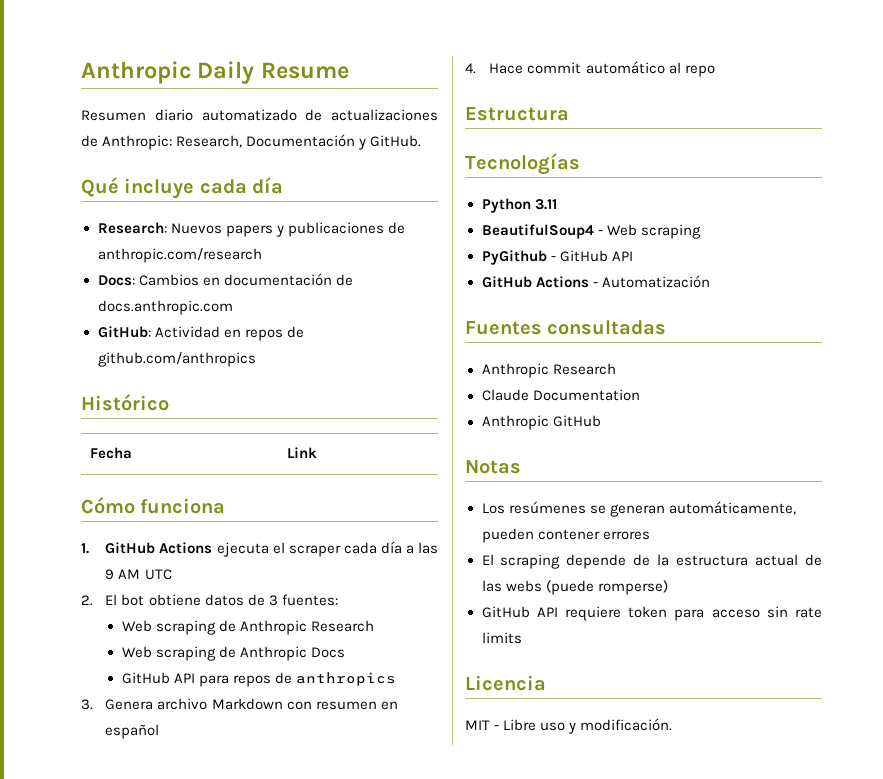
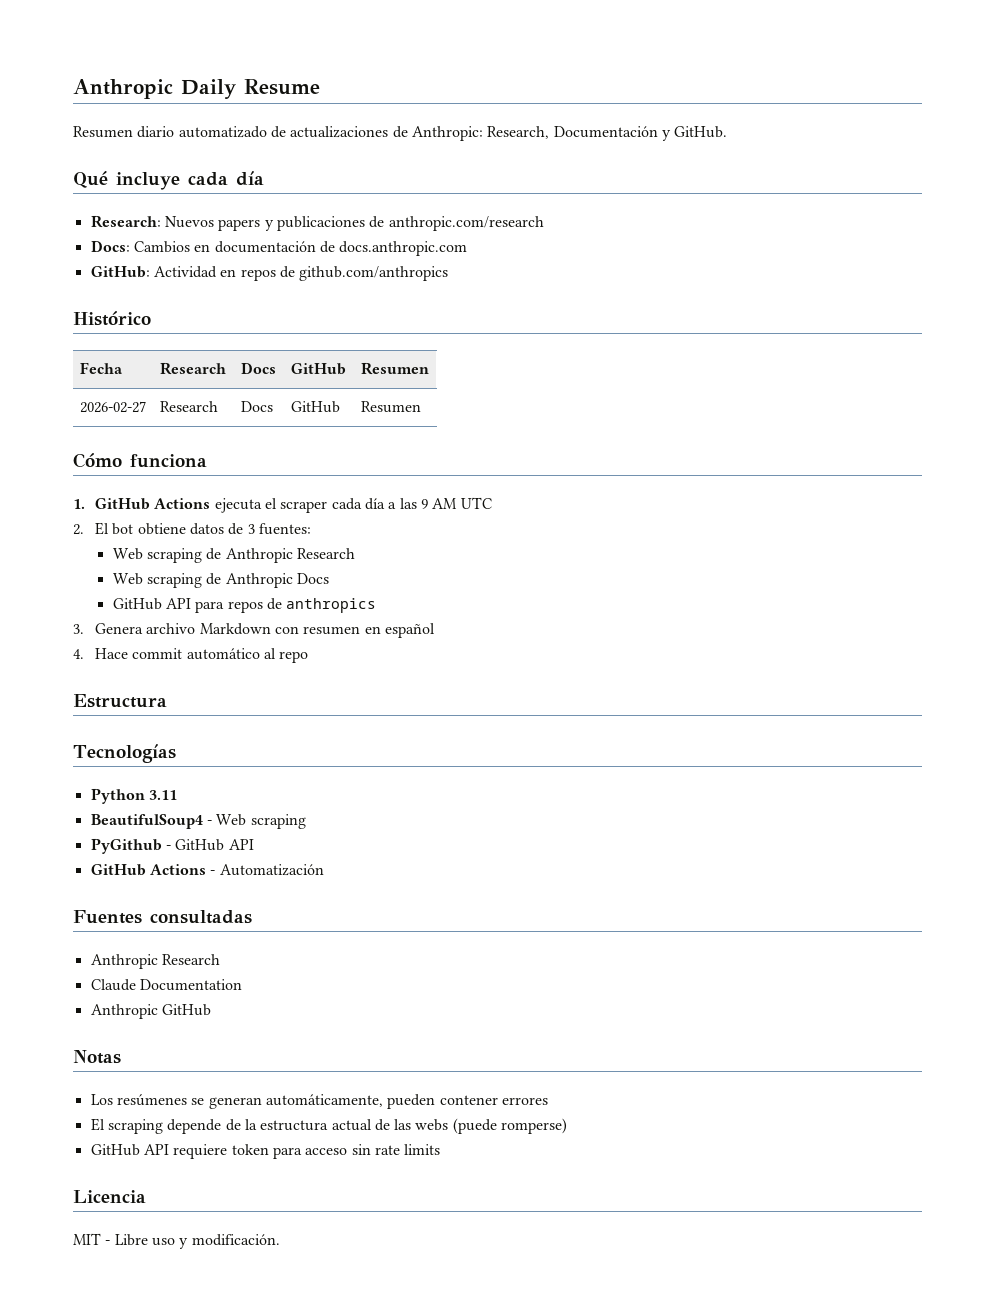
[286,447,317,458] Link -> [159,362,226,375] [240,362,276,374] [290,363,346,375] [360,362,429,375] [79,401,146,413] [159,401,218,412] [240,401,273,412] [290,401,340,413] [360,401,421,413] Research | Docs | GitHub | Resumen // 2026-02-27 | Research | Docs | GitHub | Resumen

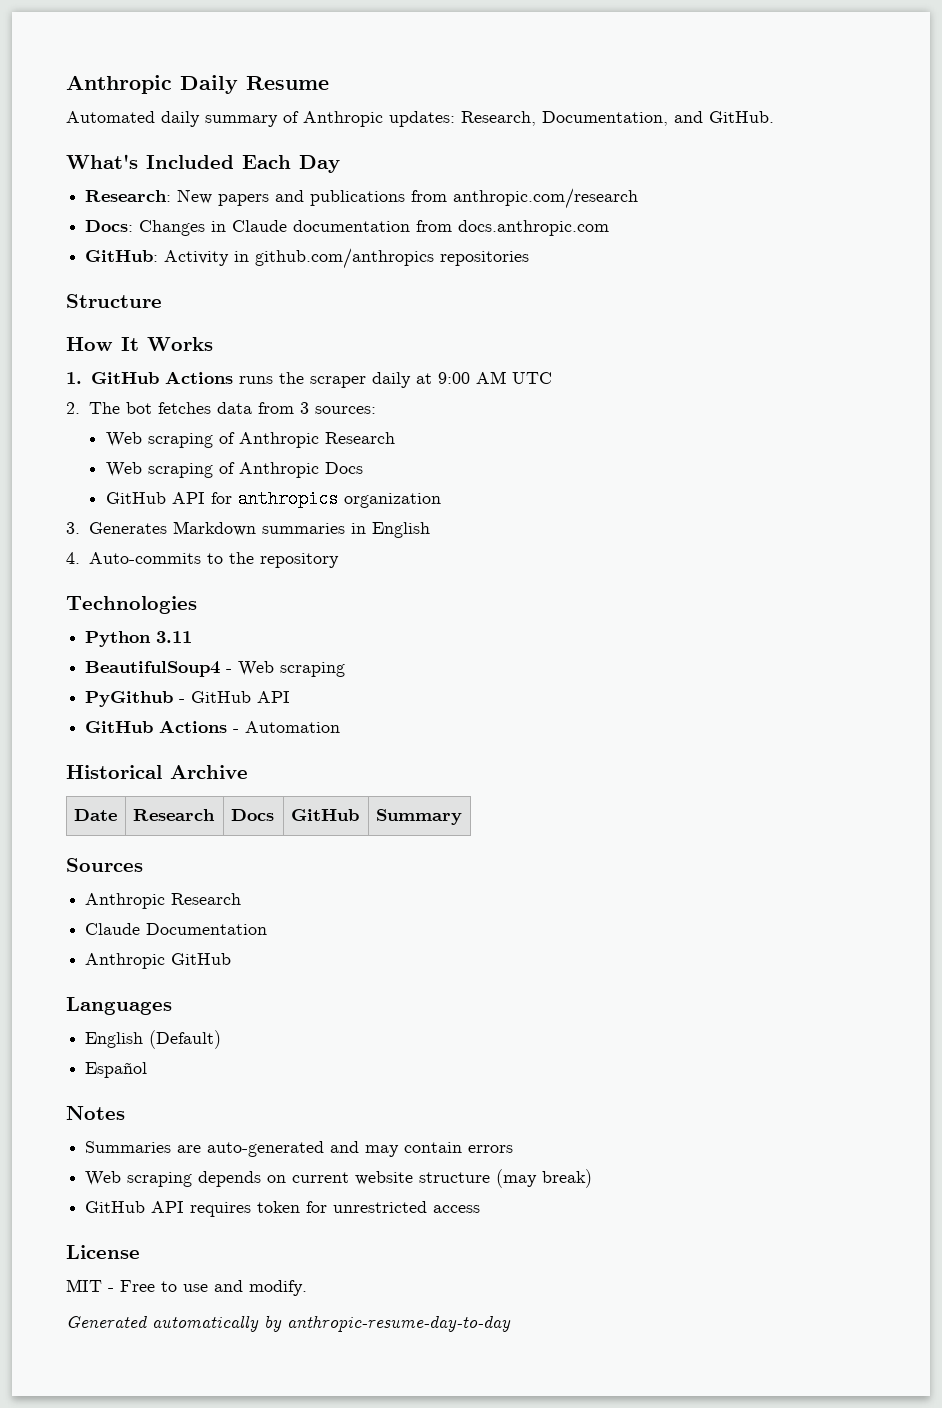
[73,126,728,141] [73,171,264,190] [90,215,544,231] [90,240,468,256] [90,266,449,281] [73,311,151,326] [79,362,123,374] [159,362,226,375] [240,362,276,374] [290,363,346,375] [360,362,429,375] [79,401,146,413] [159,401,218,412] [240,401,273,412] [290,401,340,413] [360,401,421,413] [73,453,207,468] [73,497,492,513] [73,522,312,535] [112,548,222,563] Resumen diario automatizado de actualizaciones de Anthropic: Research, Documentación y GitHub. // Qué incluye cada día // Research: Nuevos papers y publicaciones de anthropic.com/research // Docs: Cambios en documentación de docs.anthropic.com // GitHub: Actividad en repos de github.com/anthropics // Histórico // Fecha | Research | Docs | GitHub | Resumen // 2026-02-27 | Research | Docs | GitHub | Resumen // Cómo funciona // 1. GitHub Actions ejecuta el scraper cada día a las 9 AM UTC // 2. El bot obtiene datos de 3 fuentes: // Web scraping de -> [66,111,774,127] [66,154,340,173] [85,188,639,209] [85,220,610,236] [85,248,530,269] [66,294,162,308] [66,337,213,351] [66,371,552,388] [66,402,376,414] [105,432,235,448] Automated daily summary of Anthropic updates: Research, Documentation, and GitHub. // What's Included Each Day // Research: New papers and publications from anthropic.com/research // Docs: Changes in Claude documentation from docs.anthropic.com // GitHub: Activity in github.com/anthropics repositories // Structure // How It Works // 1. GitHub Actions runs the scraper daily at 9:00 AM UTC // 2. The bot fetches data from 3 sources: // Web scraping of
[206,573,222,585] de -> [218,462,235,474] of
[195,598,283,613] para repos de -> [210,492,232,504] for
(377, 605) none -> [343,493,441,508] organization
[95,623,436,638] [73,648,309,663] [73,694,167,708] [73,744,176,763] Genera archivo Markdown con resumen en español // 4. Hace commit automático al repo // Estructura // Tecnologías -> [88,521,430,538] [66,552,339,568] [66,596,197,614] Generates Markdown summaries in English // 4. Auto-commits to the repository // Technologies
[219,864,324,876] [73,910,252,924] Automatización // Fuentes consultadas -> [245,721,341,733] [66,765,248,779] [73,809,117,821] [132,809,215,821] [230,809,274,821] [290,809,359,821] [375,809,462,825] [66,858,143,872] Automation // Historical Archive // Date | Research | Docs | GitHub | Summary // Sources
[73,1050,121,1064] [90,1094,548,1109] [90,1118,568,1134] [90,1144,441,1159] [73,1190,146,1203] [73,1233,280,1249] Notas // Los resúmenes se generan automáticamente, pueden contener errores // El scraping depende de la estructura actual de las webs (puede romperse) // GitHub API requiere token para acceso sin rate limits // Licencia // MIT - Libre uso y modificación. -> [66,997,172,1015] [85,1030,222,1049] [85,1062,148,1078] [66,1106,125,1120] [85,1141,514,1157] [85,1169,593,1188] [85,1201,481,1217] [66,1245,140,1259] [66,1279,307,1296] [66,1315,511,1332] Languages // English (Default) // Español // Notes // Summaries are auto-generated and may contain errors // Web scraping depends on current website structure (may break) // GitHub API requires token for unrestricted access // License // MIT - Free to use and modify. // Generated automatically by anthropic-resume-day-to-day

